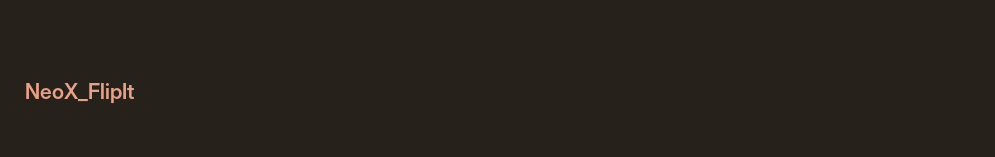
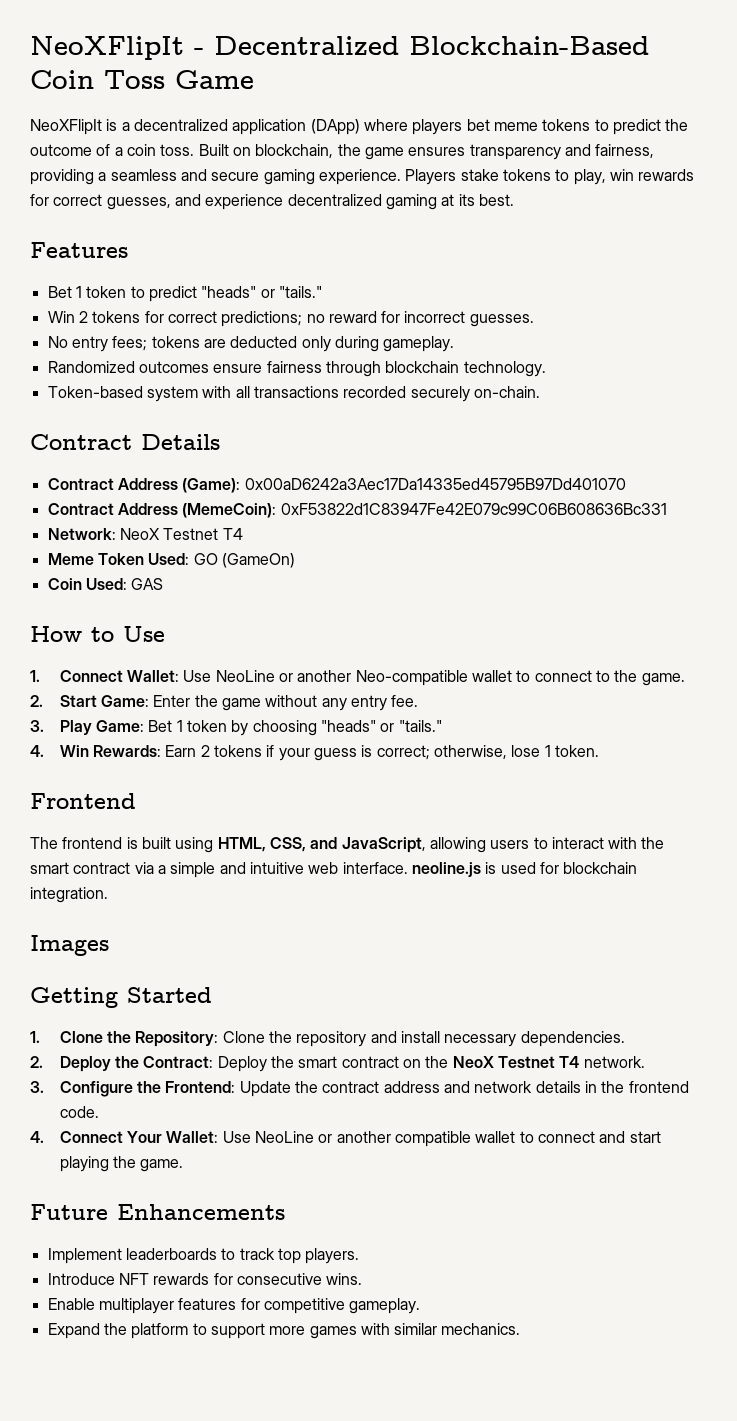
[25,83,134,104] NeoX_FlipIt -> [30,36,649,60] [30,70,254,89] [30,119,689,135] [30,144,655,160] [30,169,695,185] [30,194,514,210] [30,242,128,258] [47,286,322,302] [47,311,534,327] [47,336,455,352] [47,361,546,377] [47,386,540,402] [30,434,220,450] [47,478,626,493] [47,503,667,518] [47,528,243,540] [47,553,295,568] [47,578,164,590] [30,626,165,642] [30,670,685,686] [30,695,419,711] [30,720,442,736] [30,745,599,761] [30,793,136,809] [30,837,665,853] [30,862,638,878] [30,887,108,903] [30,935,109,956] [30,987,212,1008] [30,1031,625,1047] [30,1056,645,1072] [30,1081,689,1097] [59,1106,99,1118] [30,1131,661,1147] [59,1156,184,1172] [30,1204,285,1220] [47,1248,360,1264] [47,1273,363,1285] [47,1298,421,1314] [47,1323,521,1339] NeoXFlipIt - Decentralized Blockchain-Based Coin Toss Game // NeoXFlipIt is a decentralized application (DApp) where players bet meme tokens to predict the outcome of a coin toss. Built on blockchain, the game ensures transparency and fairness, providing a seamless and secure gaming experience. Players stake tokens to play, win rewards for correct guesses, and experience decentralized gaming at its best. // Features // Bet 1 token to predict "heads" or "tails." // Win 2 tokens for correct predictions; no reward for incorrect guesses. // No entry fees; tokens are deducted only during gameplay. // Randomized outcomes ensure fairness through blockchain technology. // Token-based system with all transactions recorded securely on-chain. // Contract Details // Contract Address (Game): 0x00aD6242a3Aec17Da14335ed45795B97Dd401070 // Contract Address (MemeCoin): 0xF53822d1C83947Fe42E079c99C06B608636Bc331 // Network: NeoX Testnet T4 // Meme Token Used: GO (GameOn) // Coin Used: GAS // How to Use // 1. Connect Wallet: Use NeoLine or another Neo-compatible wallet to connect to the game. // 2. Start Game: Enter the game without any entry fee. // 3. Play Game: Bet 1 token by choosing "heads" or "tails." // 4. Win Rewards: Earn 2 tokens if your guess is correct; otherwise, lose 1 token. // Frontend // The frontend is built using HTML, CSS, and JavaScript, allowing users to interact with the smart contract via a simple and intuitive web interface. neoline.js is used for blockchain integration. // Images // Getting Started // 1. Clone the Repository: Clone the repository and install necessary dependencies. // 2. Deploy the Contract: Deploy the smart contract on the NeoX Testnet T4 network. // 3. Configure the Frontend: Update the contract address and network details in the frontend code. // 4. Connect Your Wallet: Use NeoLine or another compatible wallet to connect and start playing the game. // Future Enhancements // Implement leaderboards to track top players. // Introduce NFT rewards for consecutive wins. // Enable multiplayer features for competitive gameplay. // Expand the platform to support more games with similar mechanics.

